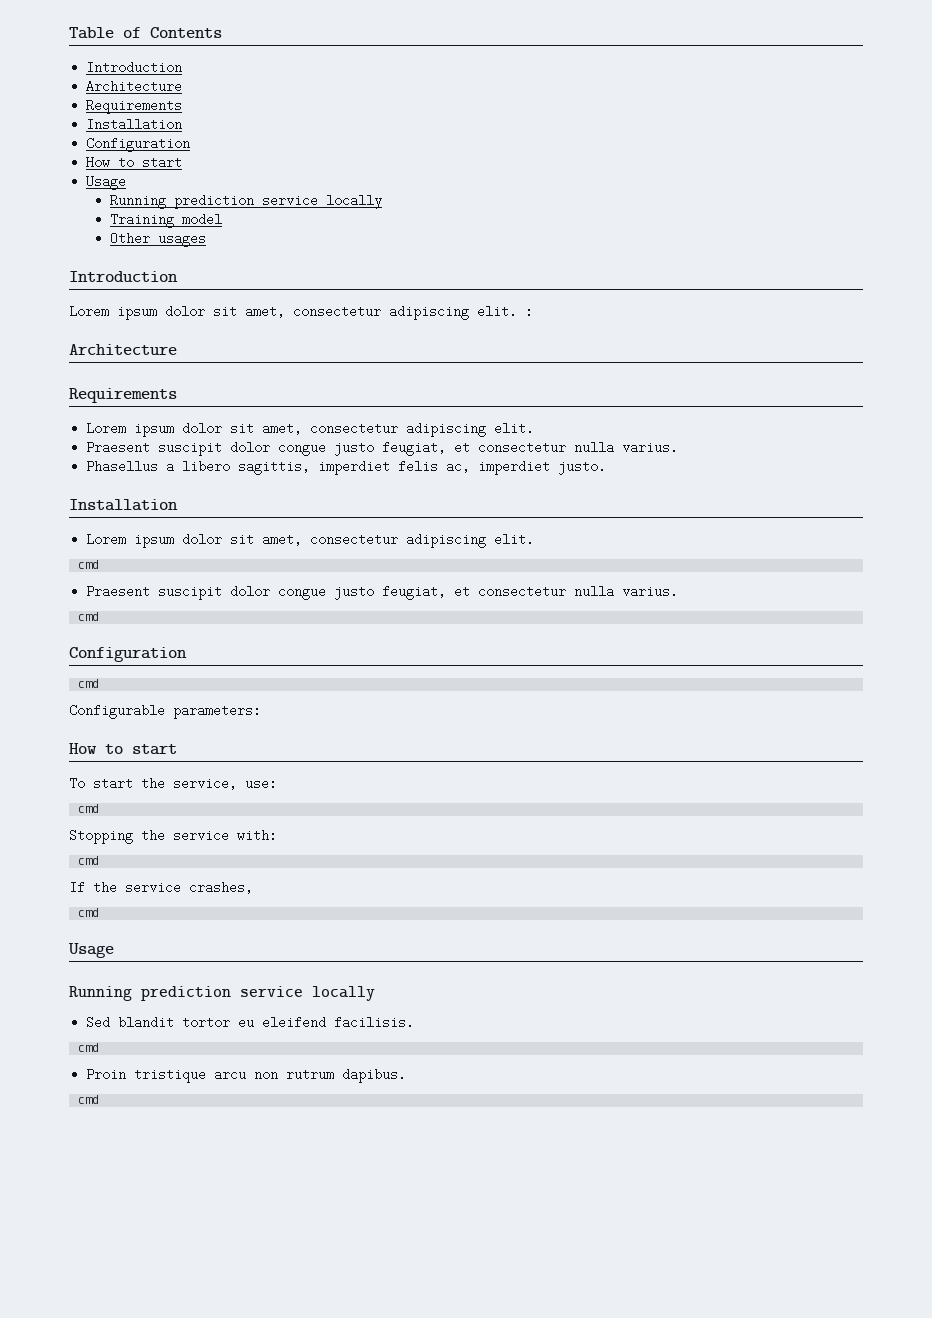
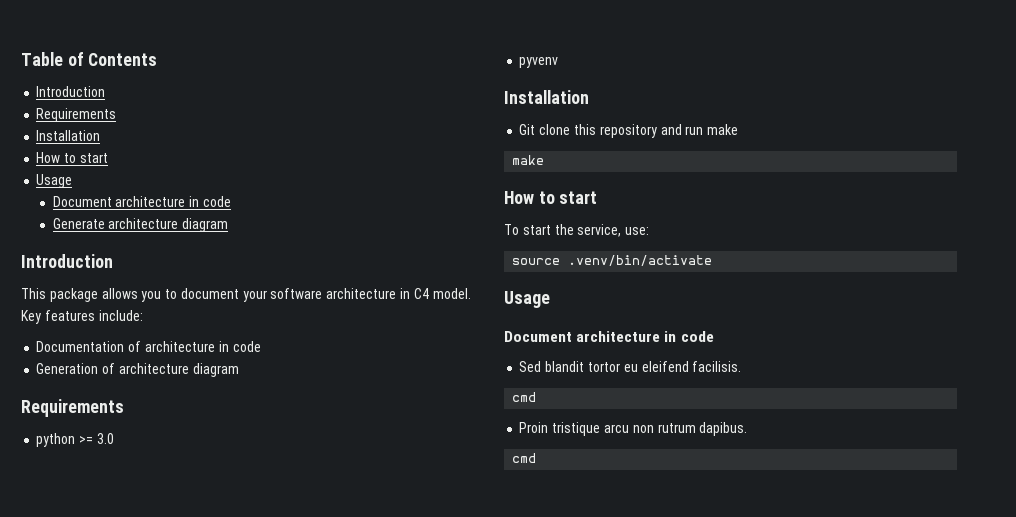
[86,80,183,93] // Architecture -> (106, 91) none
[86,137,191,152] // Configuration -> (101, 135) none
[110,194,383,209] [110,213,223,228] [110,232,207,247] [69,271,178,282] [69,305,533,320] [69,344,177,355] [69,388,177,403] [86,422,535,437] [86,441,679,456] [86,460,607,475] [69,499,178,511] [86,533,535,548] [78,560,100,569] [86,585,679,600] [78,612,100,621] [69,647,187,662] [78,679,100,688] [69,704,261,719] Running prediction service locally // Training model // Other usages // Introduction // Lorem ipsum dolor sit amet, consectetur adipiscing elit. : // Architecture // Requirements // Lorem ipsum dolor sit amet, consectetur adipiscing elit. // Praesent suscipit dolor congue justo feugiat, et consectetur nulla varius. // Phasellus a libero sagittis, imperdiet felis ac, imperdiet justo. // Installation // Lorem ipsum dolor sit amet, consectetur adipiscing elit. // cmd // Praesent suscipit dolor congue justo feugiat, et consectetur nulla varius. // cmd // Configuration // cmd // Configurable parameters: -> [52,196,231,207] [52,218,229,232] [21,254,113,268] [21,288,471,302] [21,310,143,324] [36,341,261,352] [36,363,239,377] [21,399,124,417] [36,433,114,447] [519,57,559,68] [504,90,589,104] [519,124,739,138] [512,155,545,165] Document architecture in code // Generate architecture diagram // Introduction // This package allows you to document your software architecture in C4 model. Key features include: // Documentation of architecture in code // Generation of architecture diagram // Requirements // python >= 3.0 // pyvenv // Installation // Git clone this repository and run make // make
[78,804,100,813] [69,829,277,844] [78,856,100,865] [69,881,253,894] [78,908,100,917] [68,943,114,958] [69,986,375,1001] cmd // Stopping the service with: // cmd // If the service crashes, // cmd // Usage // Running prediction service locally -> [512,255,713,266] [504,291,550,308] [504,331,714,342] source .venv/bin/activate // Usage // Document architecture in code

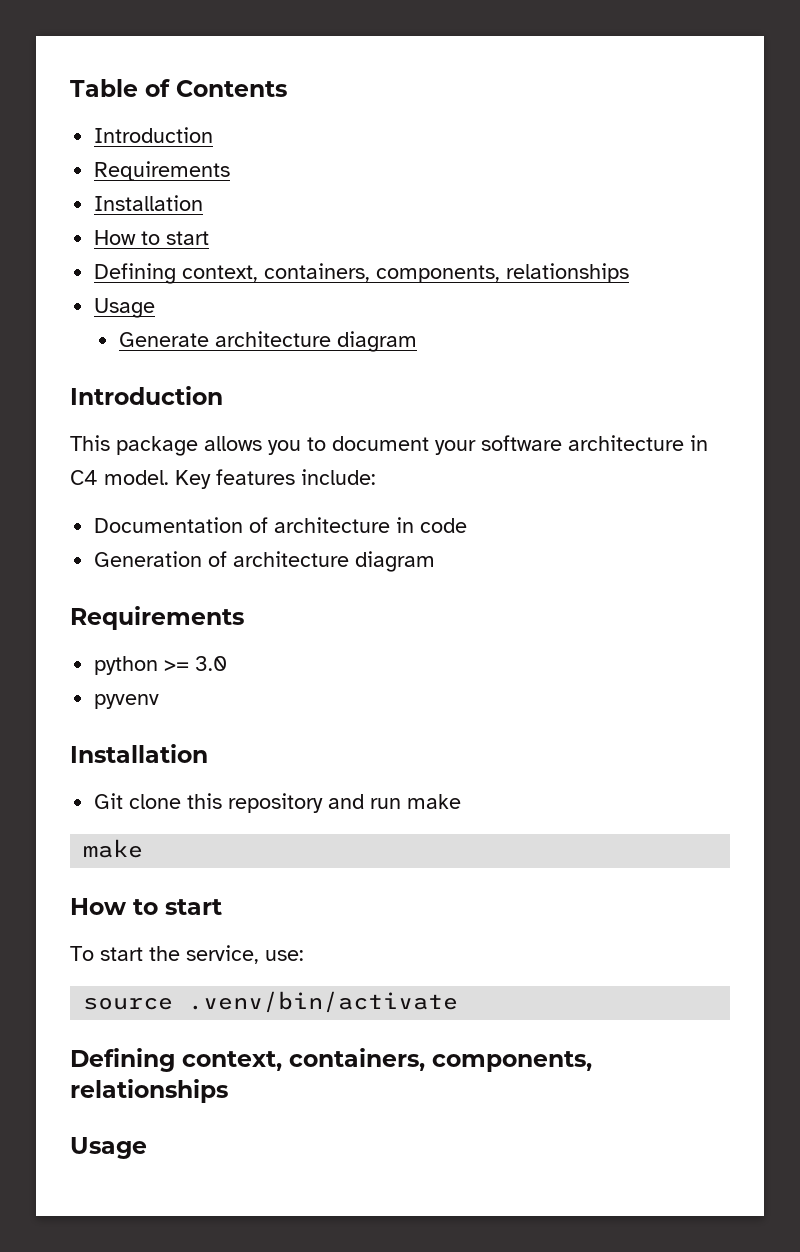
[36,174,73,188] [52,196,231,207] Usage // Document architecture in code -> [94,263,630,284] [94,298,156,318] Defining context, containers, components, relationships // Usage
[504,291,550,308] [504,331,714,342] [519,361,742,372] [512,392,537,402] [519,422,748,436] [512,453,537,463] Usage // Document architecture in code // Sed blandit tortor eu eleifend facilisis. // cmd // Proin tristique arcu non rutrum dapibus. // cmd -> [70,1048,592,1072] [70,1079,228,1103] [70,1137,147,1159] Defining context, containers, components, relationships // Usage

